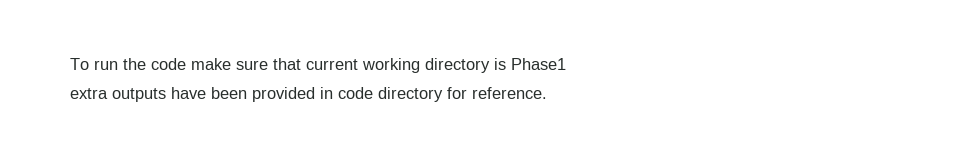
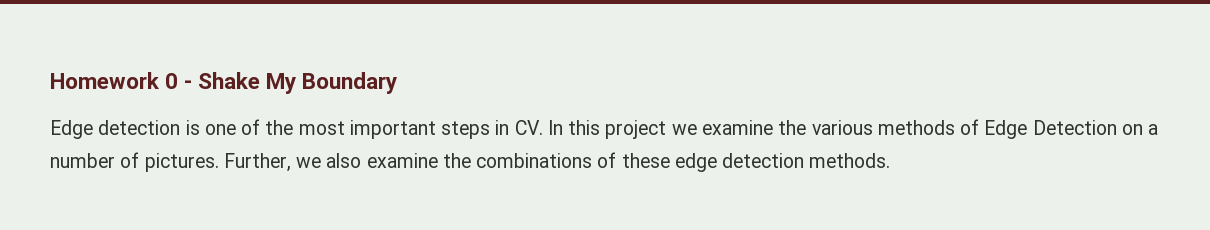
[70,58,566,73] [70,87,547,102] To run the code make sure that current working directory is Phase1 // extra outputs have been provided in code directory for reference. -> [50,72,398,94] [50,119,1159,139] [50,152,891,172] Homework 0 - Shake My Boundary // Edge detection is one of the most important steps in CV. In this project we examine the various methods of Edge Detection on a number of pictures. Further, we also examine the combinations of these edge detection methods.

